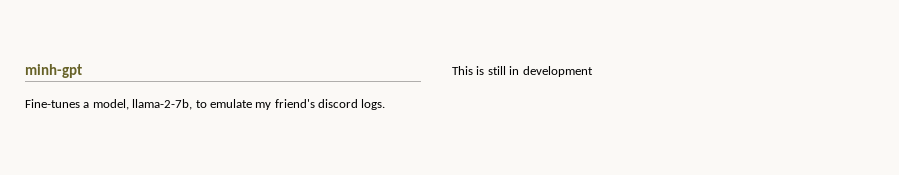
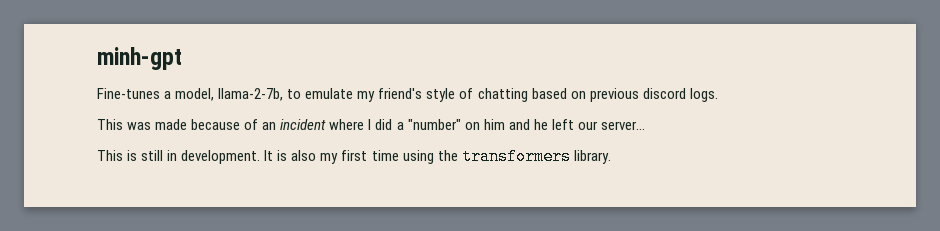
[318,99,386,110] [452,66,593,77] discord logs. // This is still in development -> [426,88,718,102] [97,119,645,130] [97,148,611,165] style of chatting based on previous discord logs. // This was made because of an incident where I did a "number" on him and he left our server... // This is still in development. It is also my first time using the transformers library.

